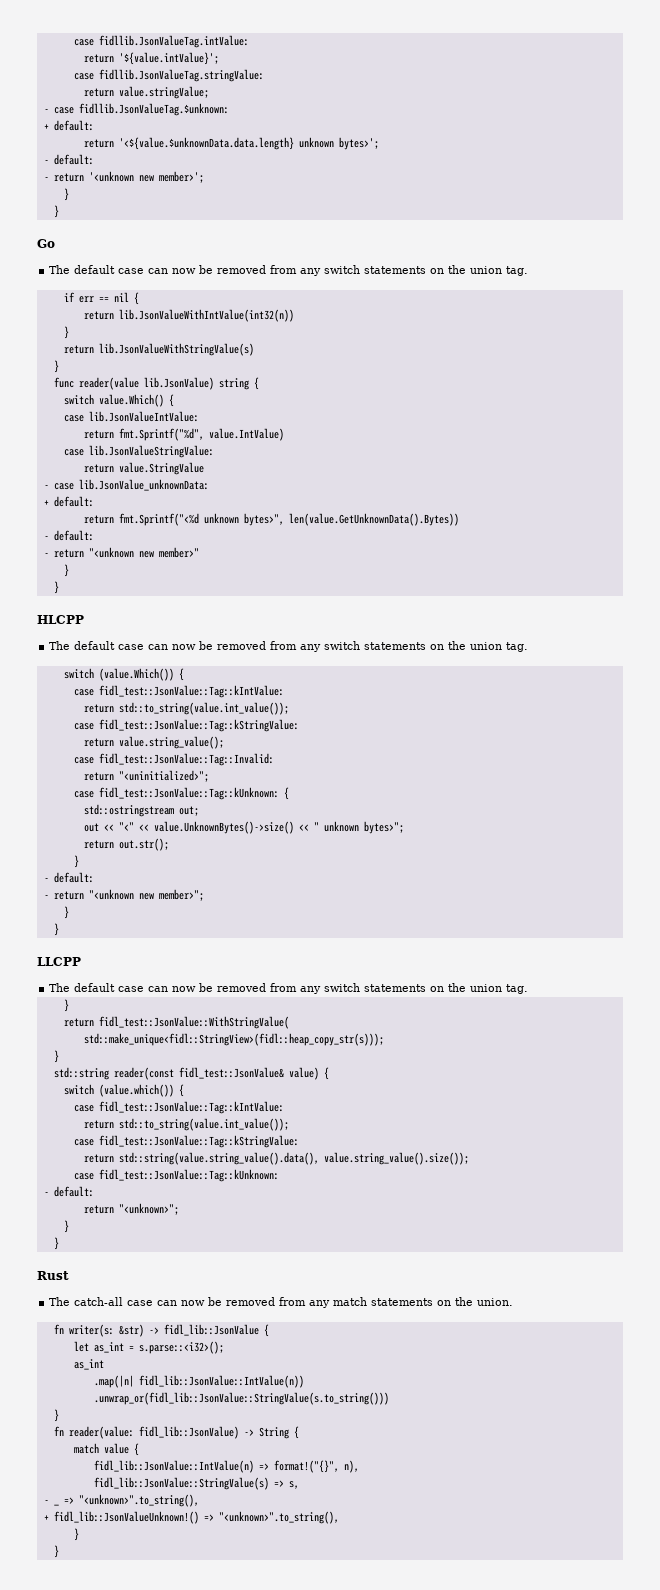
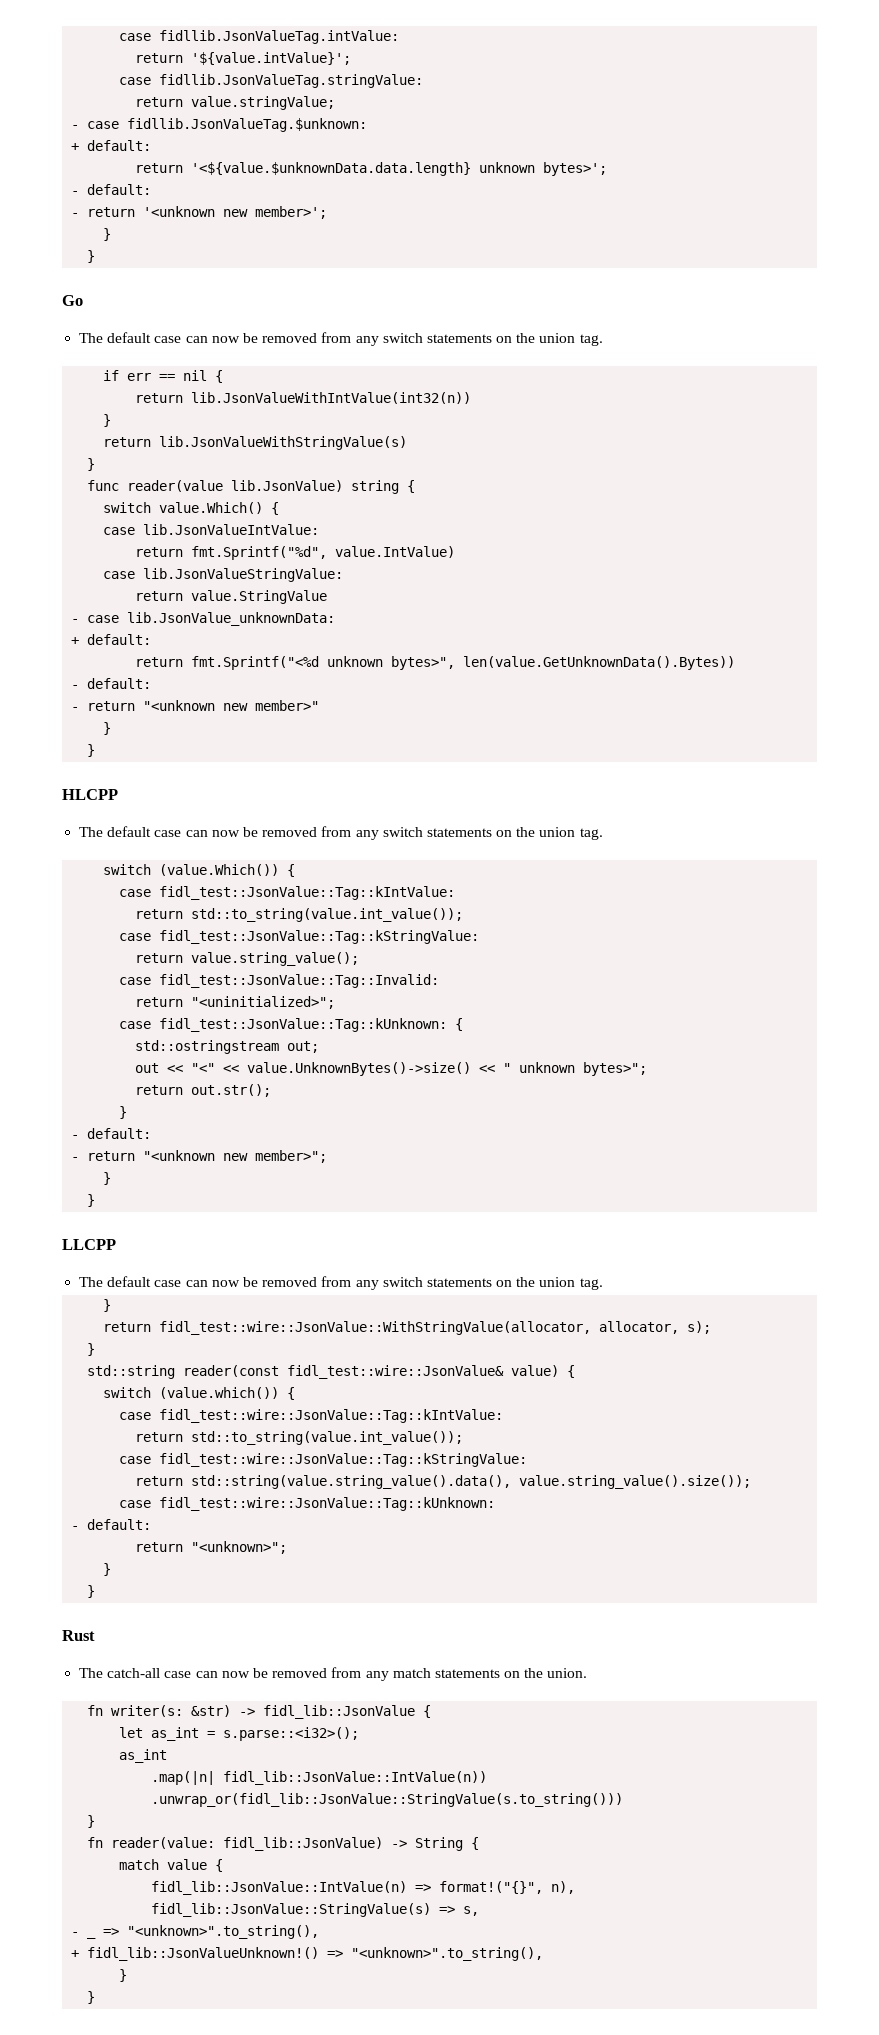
[98,1016,289,1029] [83,1033,384,1046] fidl_test::JsonValue::WithStringValue( // std::make_unique<fidl::StringView>(fidl::heap_copy_str(s))); -> [159,1321,712,1335] fidl_test::wire::JsonValue::WithStringValue(allocator, allocator, s);
[178,1067,284,1079] fidl_test::JsonValue& -> [287,1365,505,1379] fidl_test::wire::JsonValue&
[98,1101,284,1114] [83,1118,289,1131] [73,1135,299,1148] fidl_test::JsonValue::Tag::kIntValue: // return std::to_string(value.int_value()); // case fidl_test::JsonValue::Tag::kStringValue: -> [159,1409,504,1423] [135,1431,464,1445] [119,1453,528,1467] fidl_test::wire::JsonValue::Tag::kIntValue: // return std::to_string(value.int_value()); // case fidl_test::wire::JsonValue::Tag::kStringValue:
[98,1169,279,1182] fidl_test::JsonValue::Tag::kUnknown: -> [159,1497,496,1511] fidl_test::wire::JsonValue::Tag::kUnknown:

